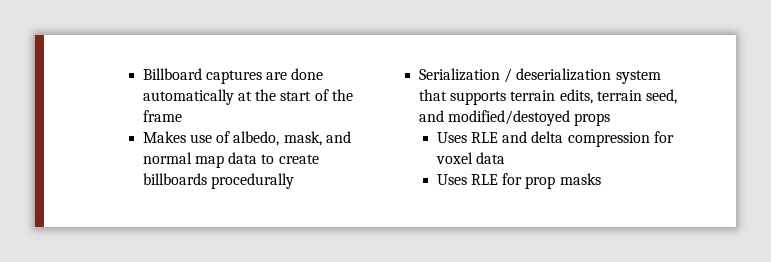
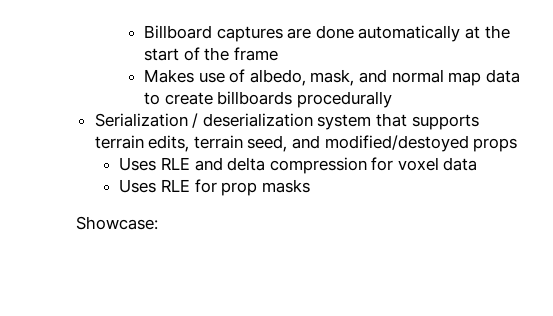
(601, 179) none -> [76,216,158,230] // Showcase:

